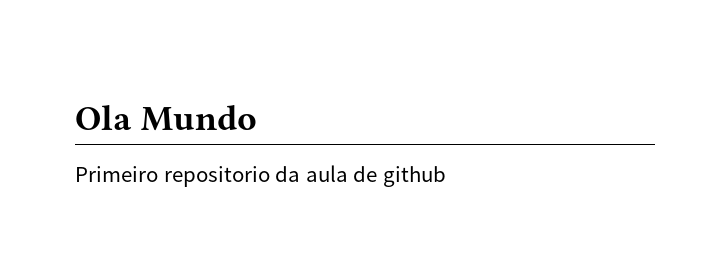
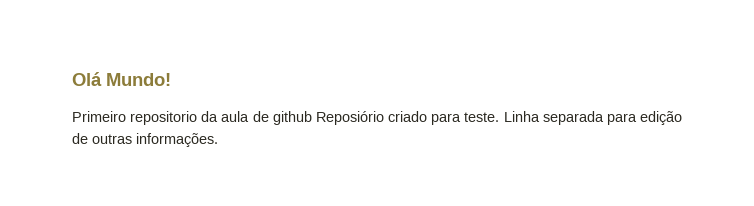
[75,105,257,131] Ola Mundo -> [72,72,171,86] Olá Mundo!
(446, 176) none -> [315,111,682,125] [72,133,218,147] Reposiório criado para teste. Linha separada para edição de outras informações.

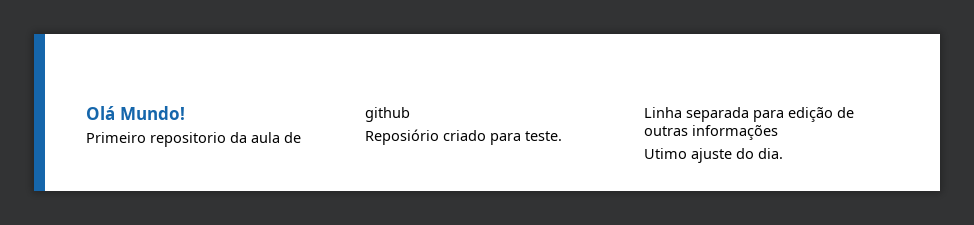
(312, 118) none -> (410, 114) //
(500, 117) none -> (562, 136) //
[136,133,218,147] informações. -> [692,125,778,140] [644,148,783,163] informações // Utimo ajuste do dia.

